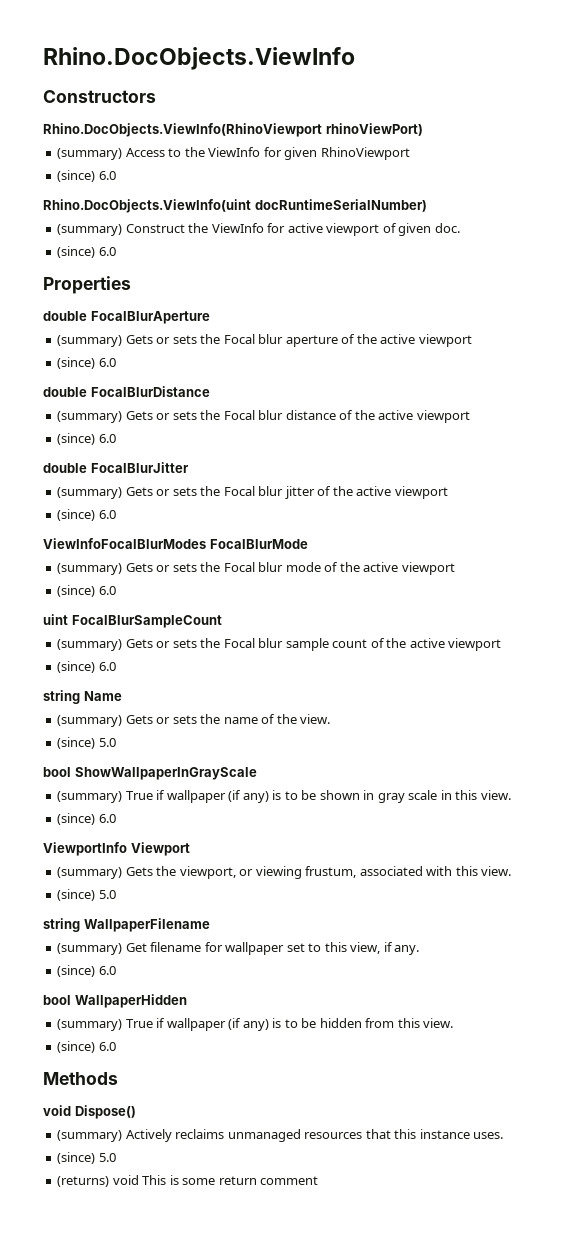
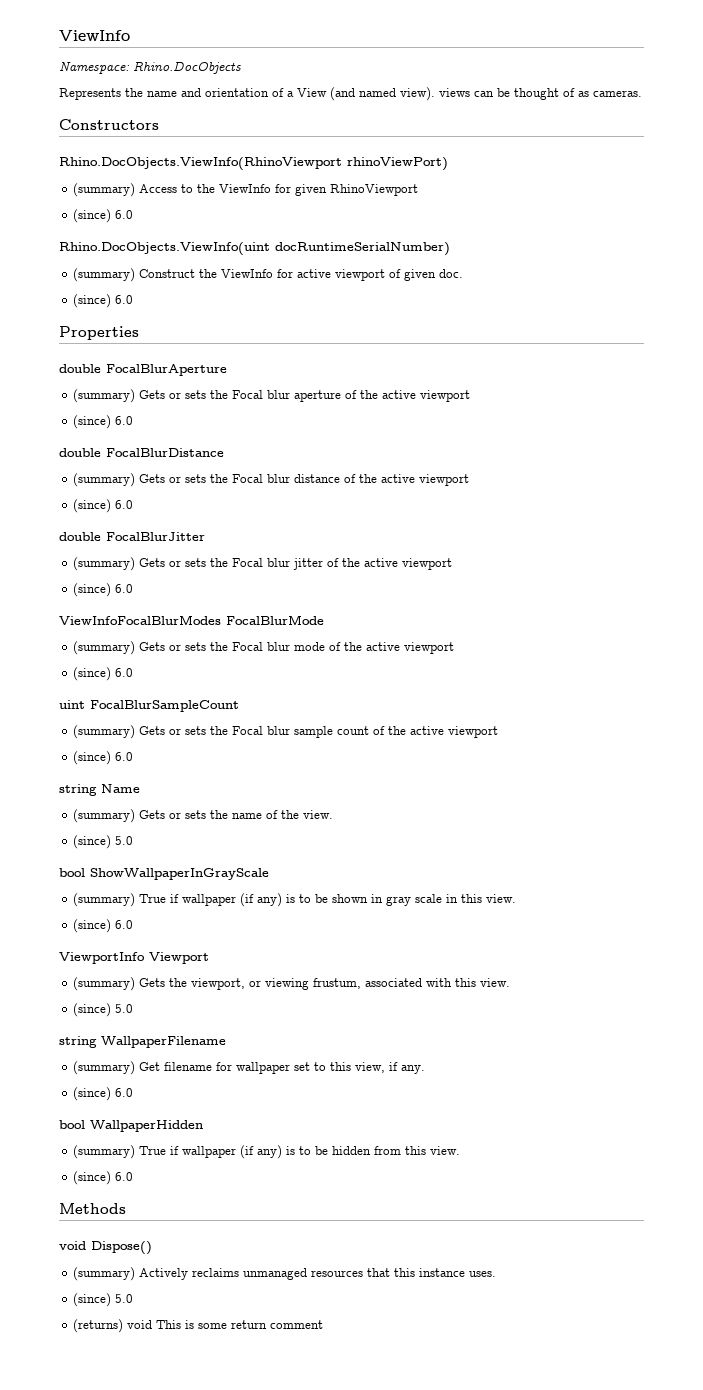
[43,47,355,70] Rhino.DocObjects.ViewInfo -> [59,30,130,41] [59,61,241,74] [59,87,642,101] ViewInfo // Namespace: Rhino.DocObjects // Represents the name and orientation of a View (and named view). views can be thought of as cameras.

